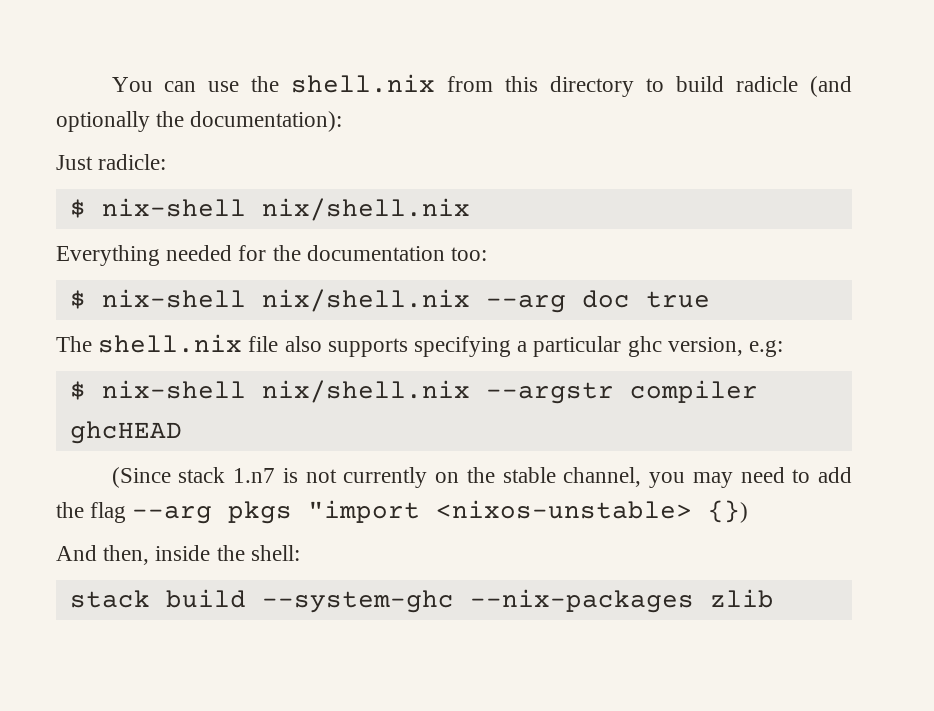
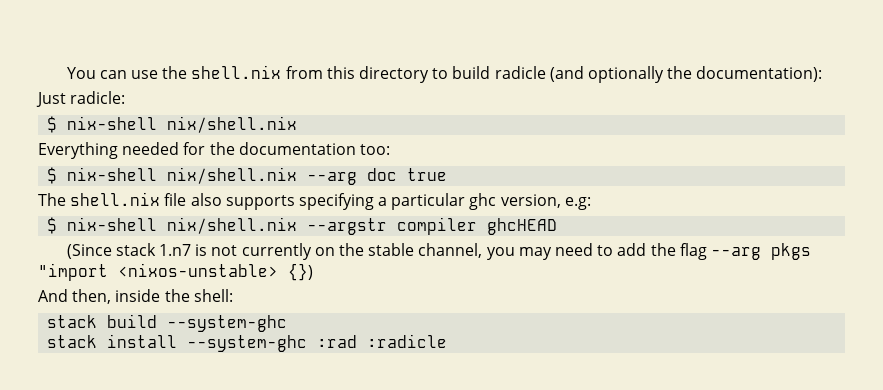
[469,589,774,613] --nix-packages zlib -> [47,334,448,352] // stack install --system-ghc :rad :radicle

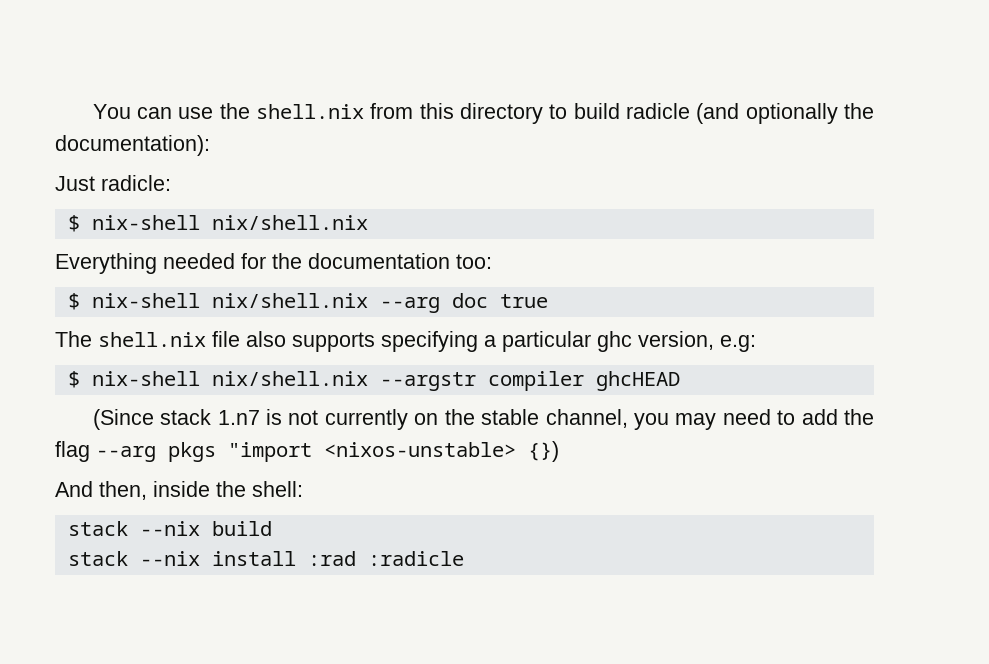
[107,314,288,332] [47,334,308,352] build --system-ghc // stack install --system-ghc -> [139,521,272,536] [67,551,296,566] --nix build // stack --nix install

